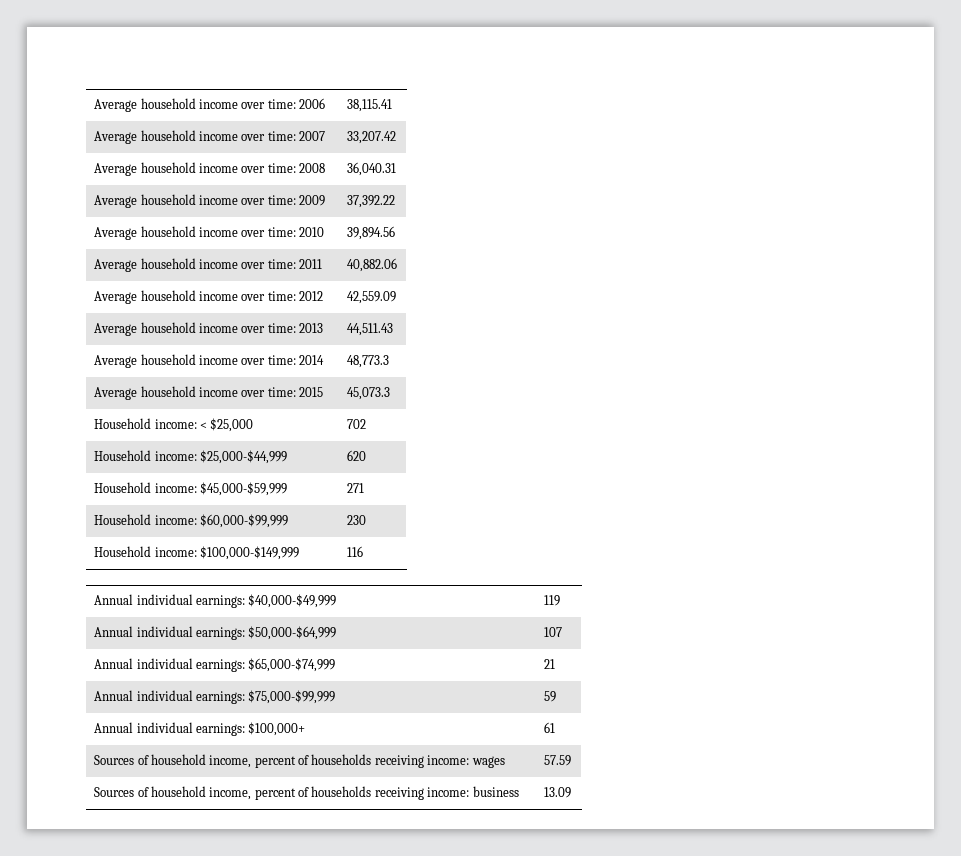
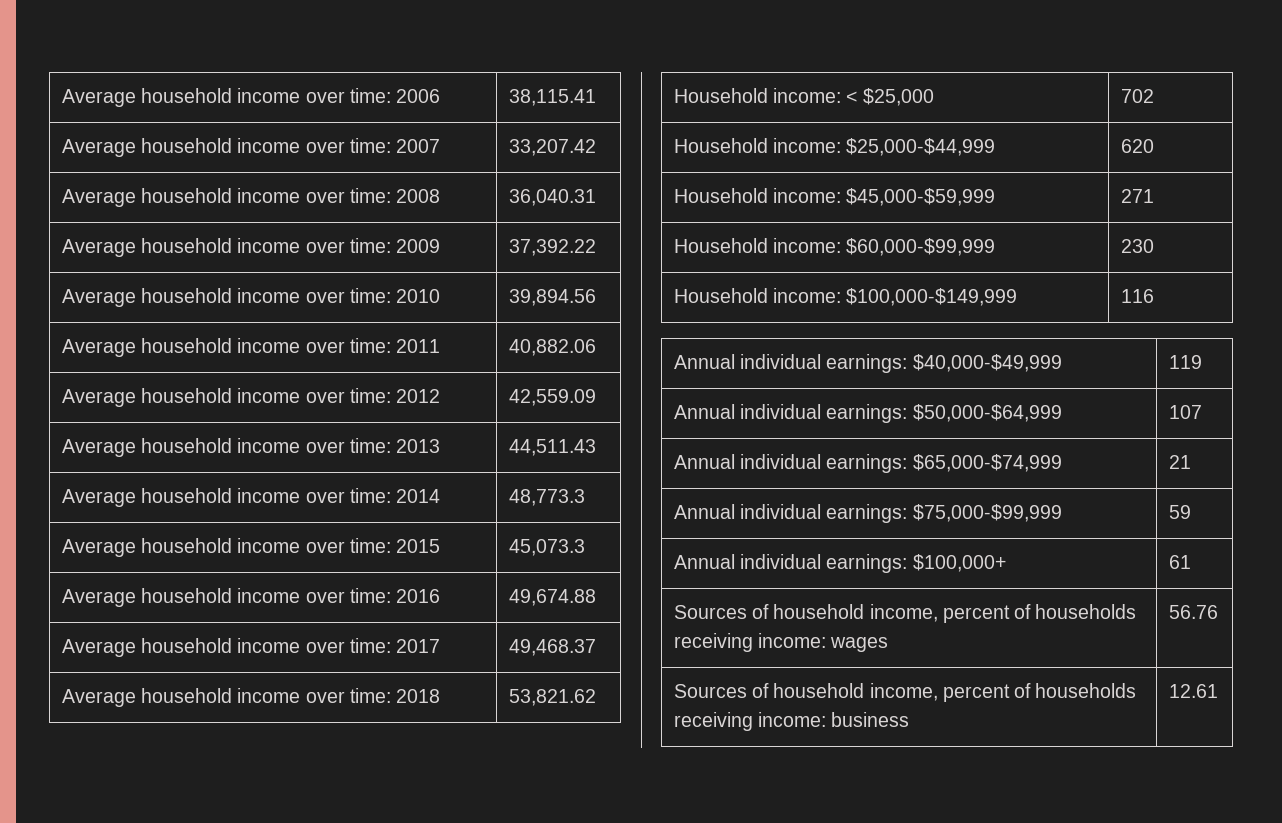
(391, 393) none -> [61,588,441,607] [508,589,596,606] [61,638,441,657] [508,639,596,656] [61,688,441,707] [508,689,596,706] // Average household income over time: 2016 | 49,674.88 // Average household income over time: 2017 | 49,468.37 // Average household income over time: 2018 | 53,821.62
[544,755,572,766] 57.59 -> [1168,605,1218,619] 56.76
[544,787,572,798] 13.09 -> [1168,684,1218,698] 12.61

